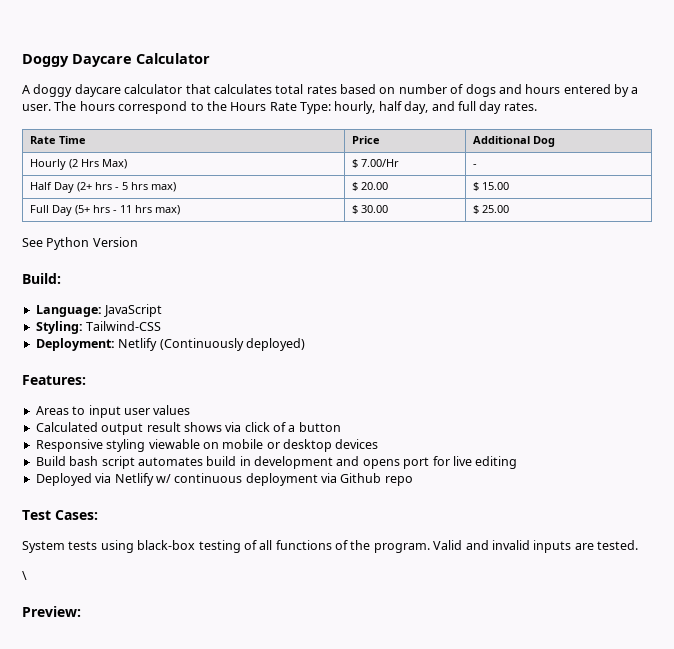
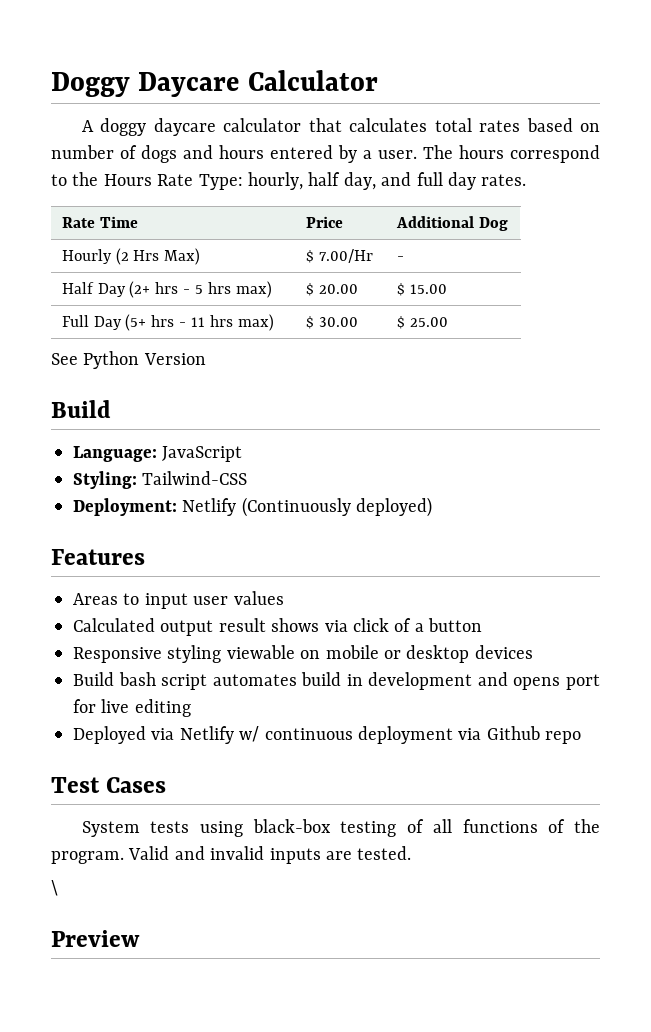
[22,273,61,284] Build: -> [51,400,111,418] Build
[22,375,86,385] Features: -> [51,549,145,565] Features
[55,510,98,520] Cases: -> [106,777,167,793] Cases
[22,606,81,617] Preview: -> [51,930,140,947] Preview

